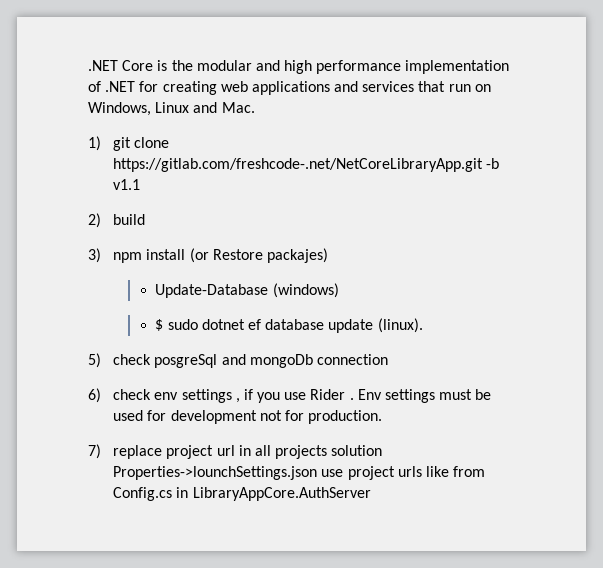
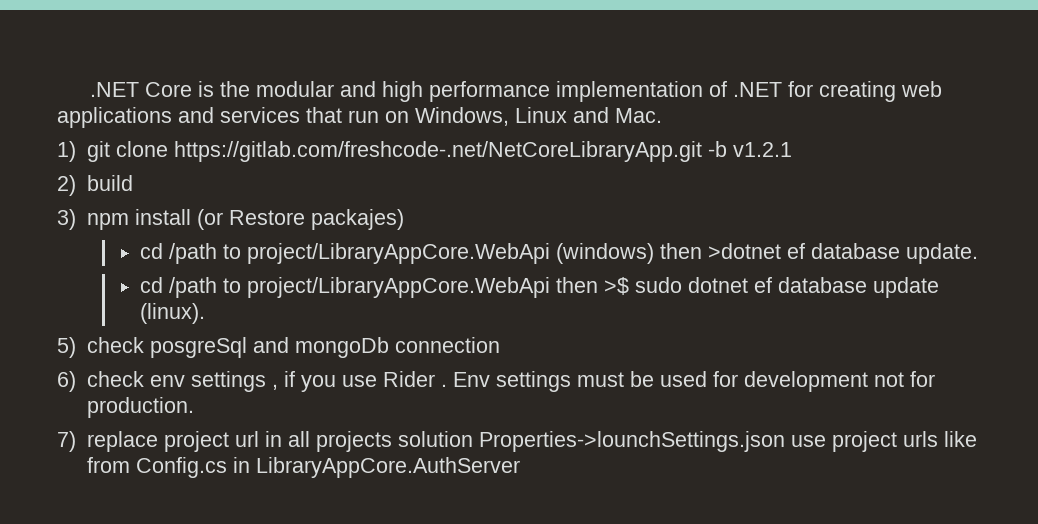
[113,179,141,190] v1.1 -> [732,142,792,157] v1.2.1
[155,283,339,298] [155,319,164,331] Update-Database (windows) // $ -> [140,243,979,264] [140,277,630,298] cd /path to project/LibraryAppCore.WebApi (windows) then >dotnet ef database update. // cd /path to project/LibraryAppCore.WebApi then >$

